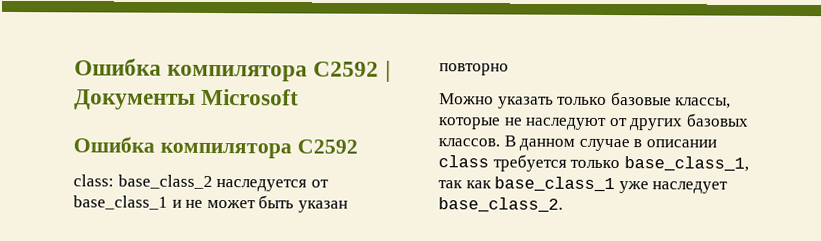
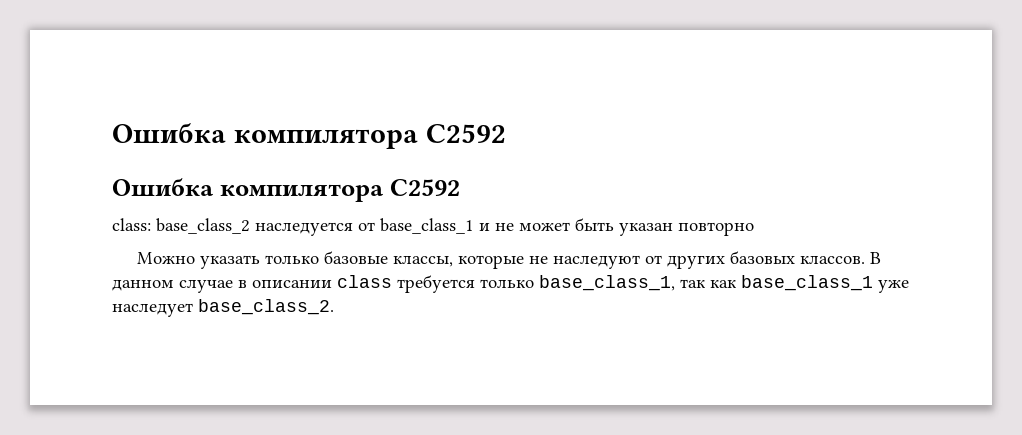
[74,58,391,82] [74,88,300,110] Ошибка компилятора C2592 | Документы Microsoft -> [112,123,506,149] Ошибка компилятора C2592

